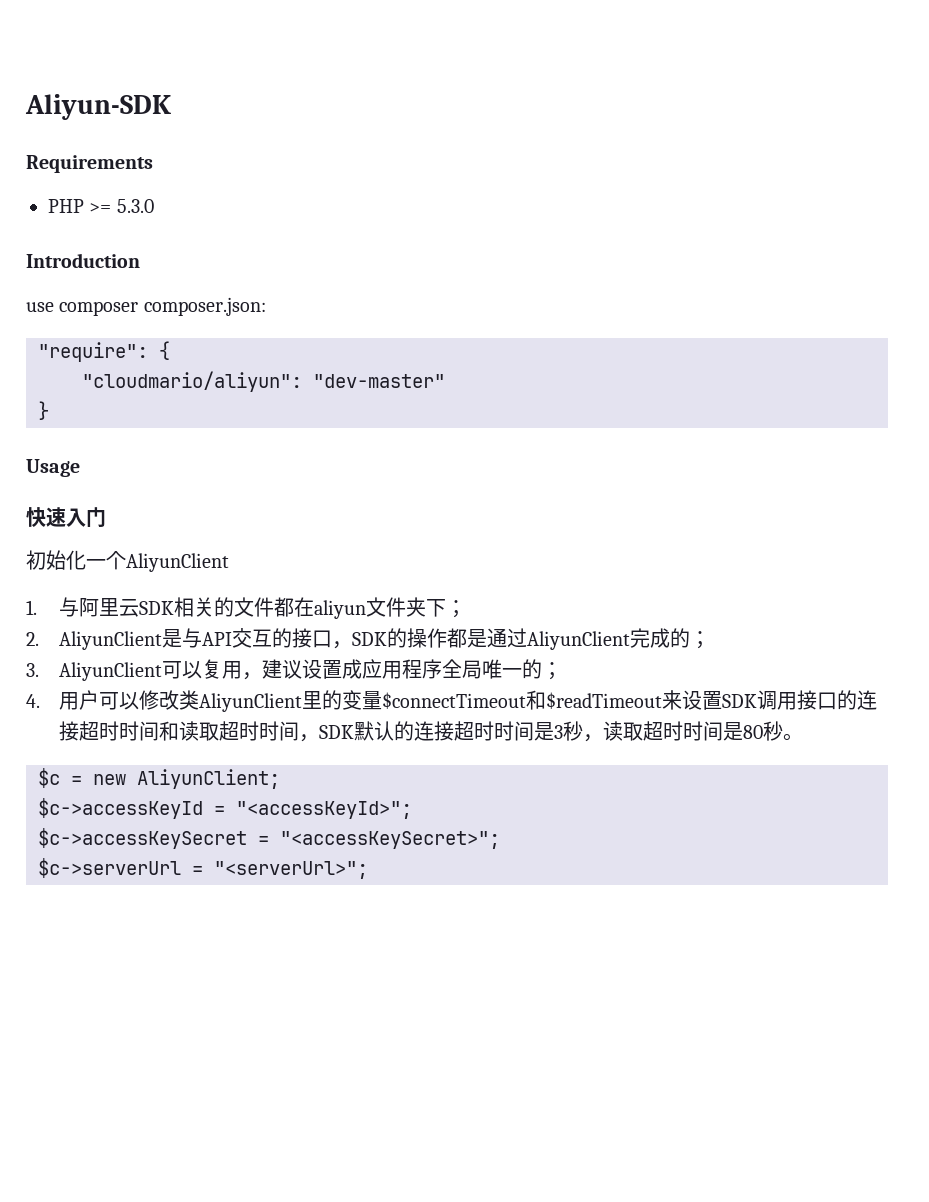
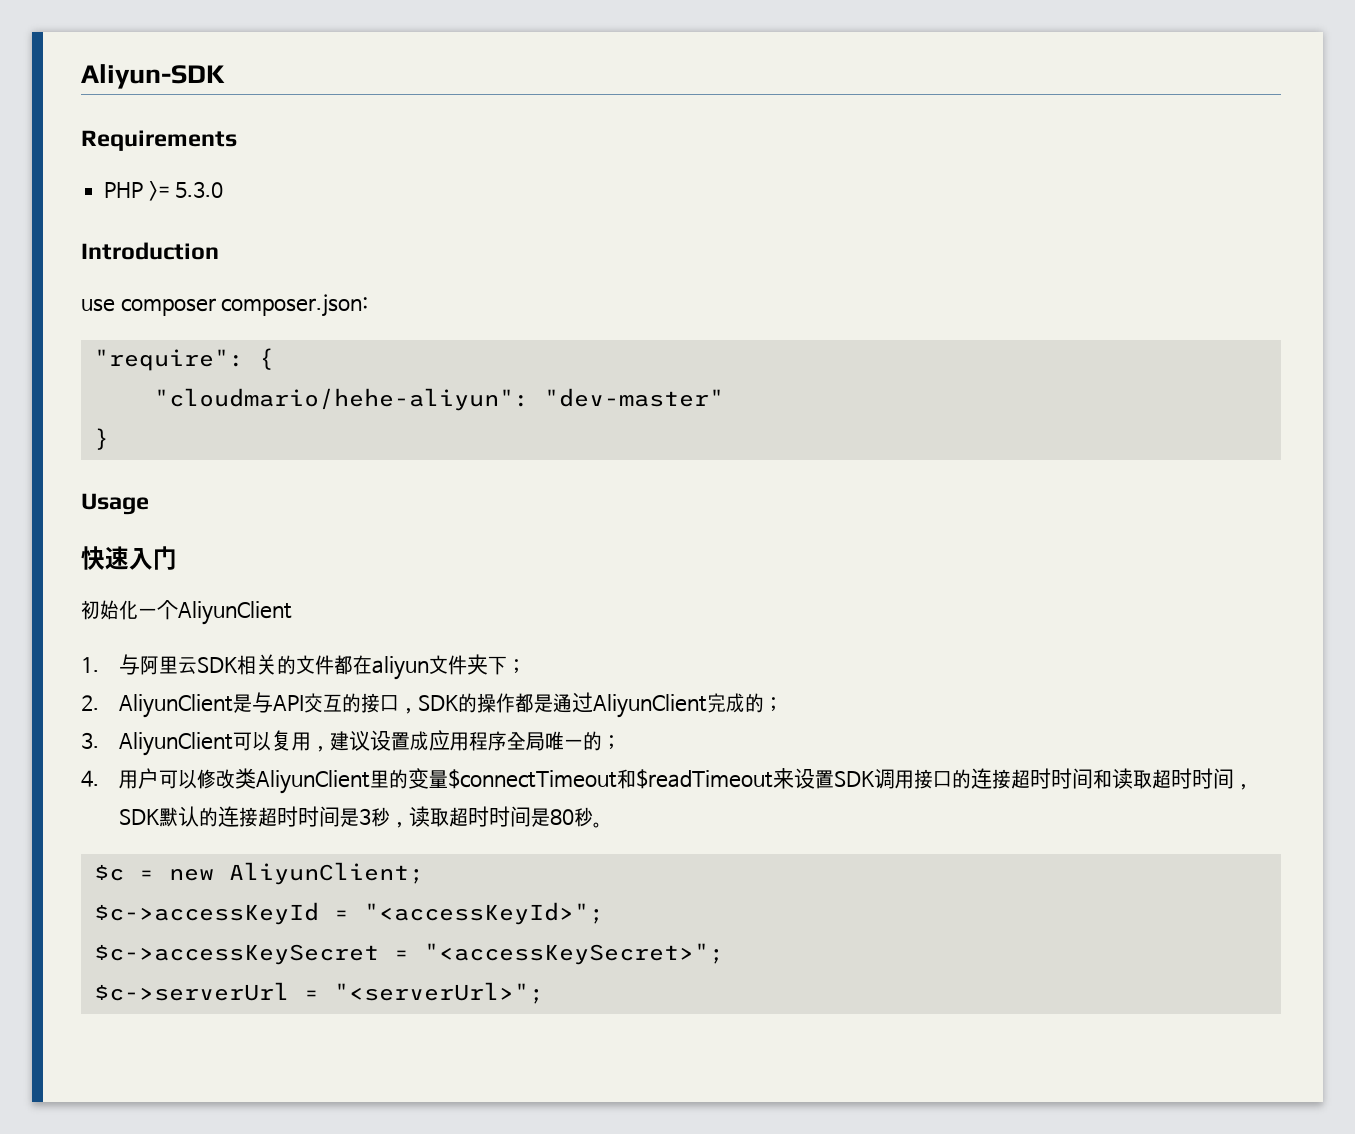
[82,371,302,392] "cloudmario/aliyun": -> [153,388,529,411] "cloudmario/hehe-aliyun":

